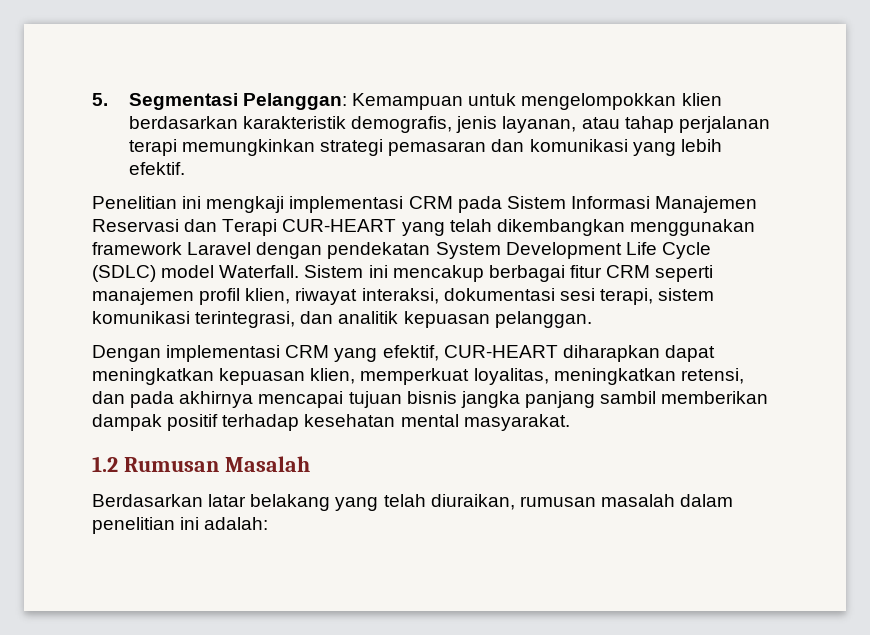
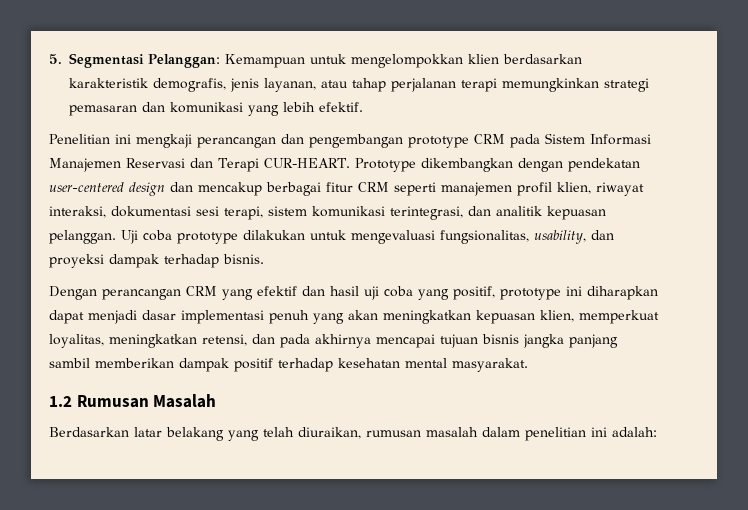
[289,196,404,213] implementasi -> [197,134,469,148] perancangan dan pengembangan prototype
[282,219,755,236] [92,242,711,259] [92,265,388,282] CUR-HEART yang telah dikembangkan menggunakan framework Laravel dengan pendekatan System Development Life Cycle (SDLC) model Waterfall. Sistem ini -> [263,158,640,172] [49,182,193,196] CUR-HEART. Prototype dikembangkan dengan pendekatan user-centered design dan
(592, 319) none -> [121,230,614,244] [49,254,264,268] Uji coba prototype dilakukan untuk mengevaluasi fungsionalitas, usability, dan proyeksi dampak terhadap bisnis.
[166,345,281,362] implementasi -> [102,289,181,300] perancangan
[382,345,715,362] efektif, CUR-HEART diharapkan dapat -> [257,286,658,300] [49,310,378,324] efektif dan hasil uji coba yang positif, prototype ini diharapkan dapat menjadi dasar implementasi penuh yang akan

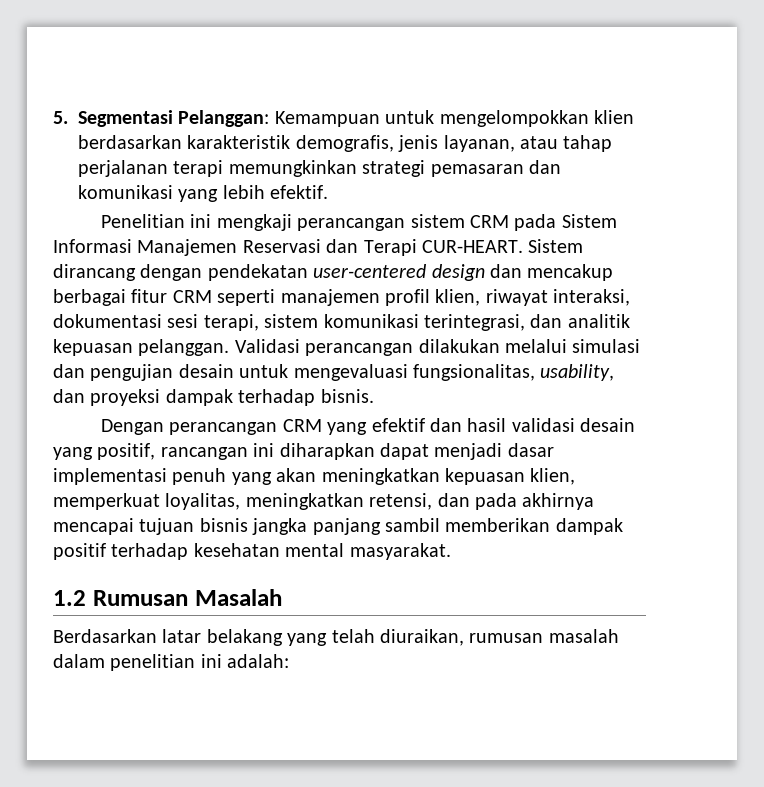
[281,134,469,148] dan pengembangan prototype -> [410,214,465,228] sistem
[354,158,513,172] Prototype dikembangkan -> [528,239,584,253] [53,264,136,281] Sistem dirancang
[121,230,305,244] Uji coba prototype dilakukan -> [234,339,641,356] [53,364,234,381] Validasi perancangan dilakukan melalui simulasi dan pengujian desain
[364,286,413,300] uji coba -> [511,418,636,432] validasi desain
[500,288,561,300] prototype -> [160,447,248,460] rancangan

